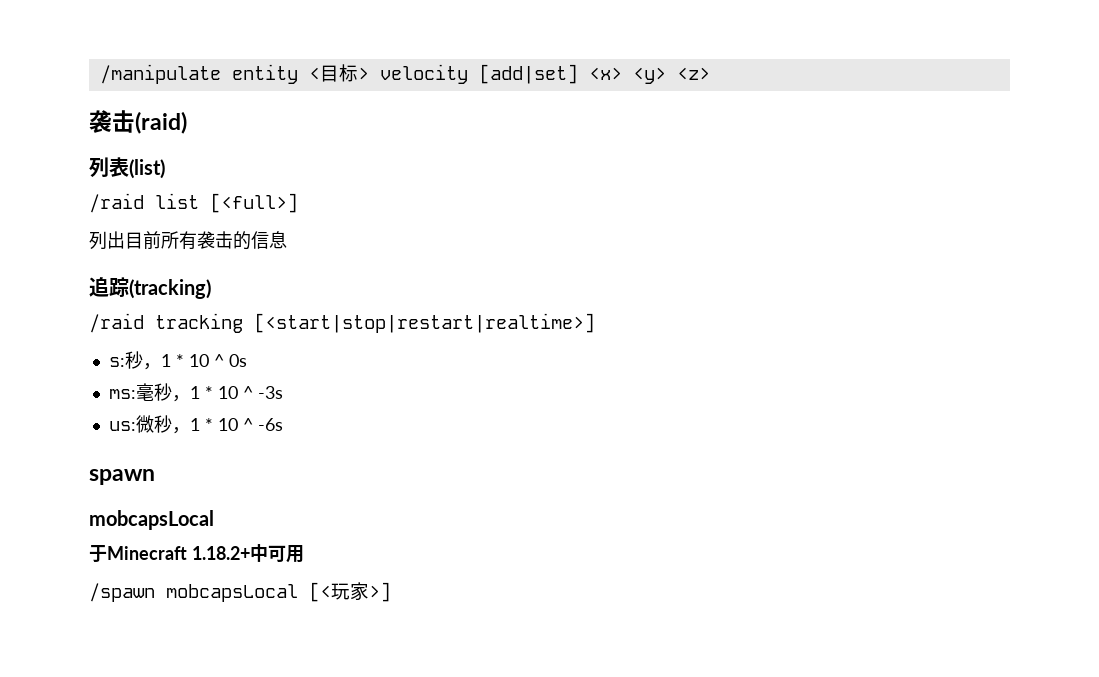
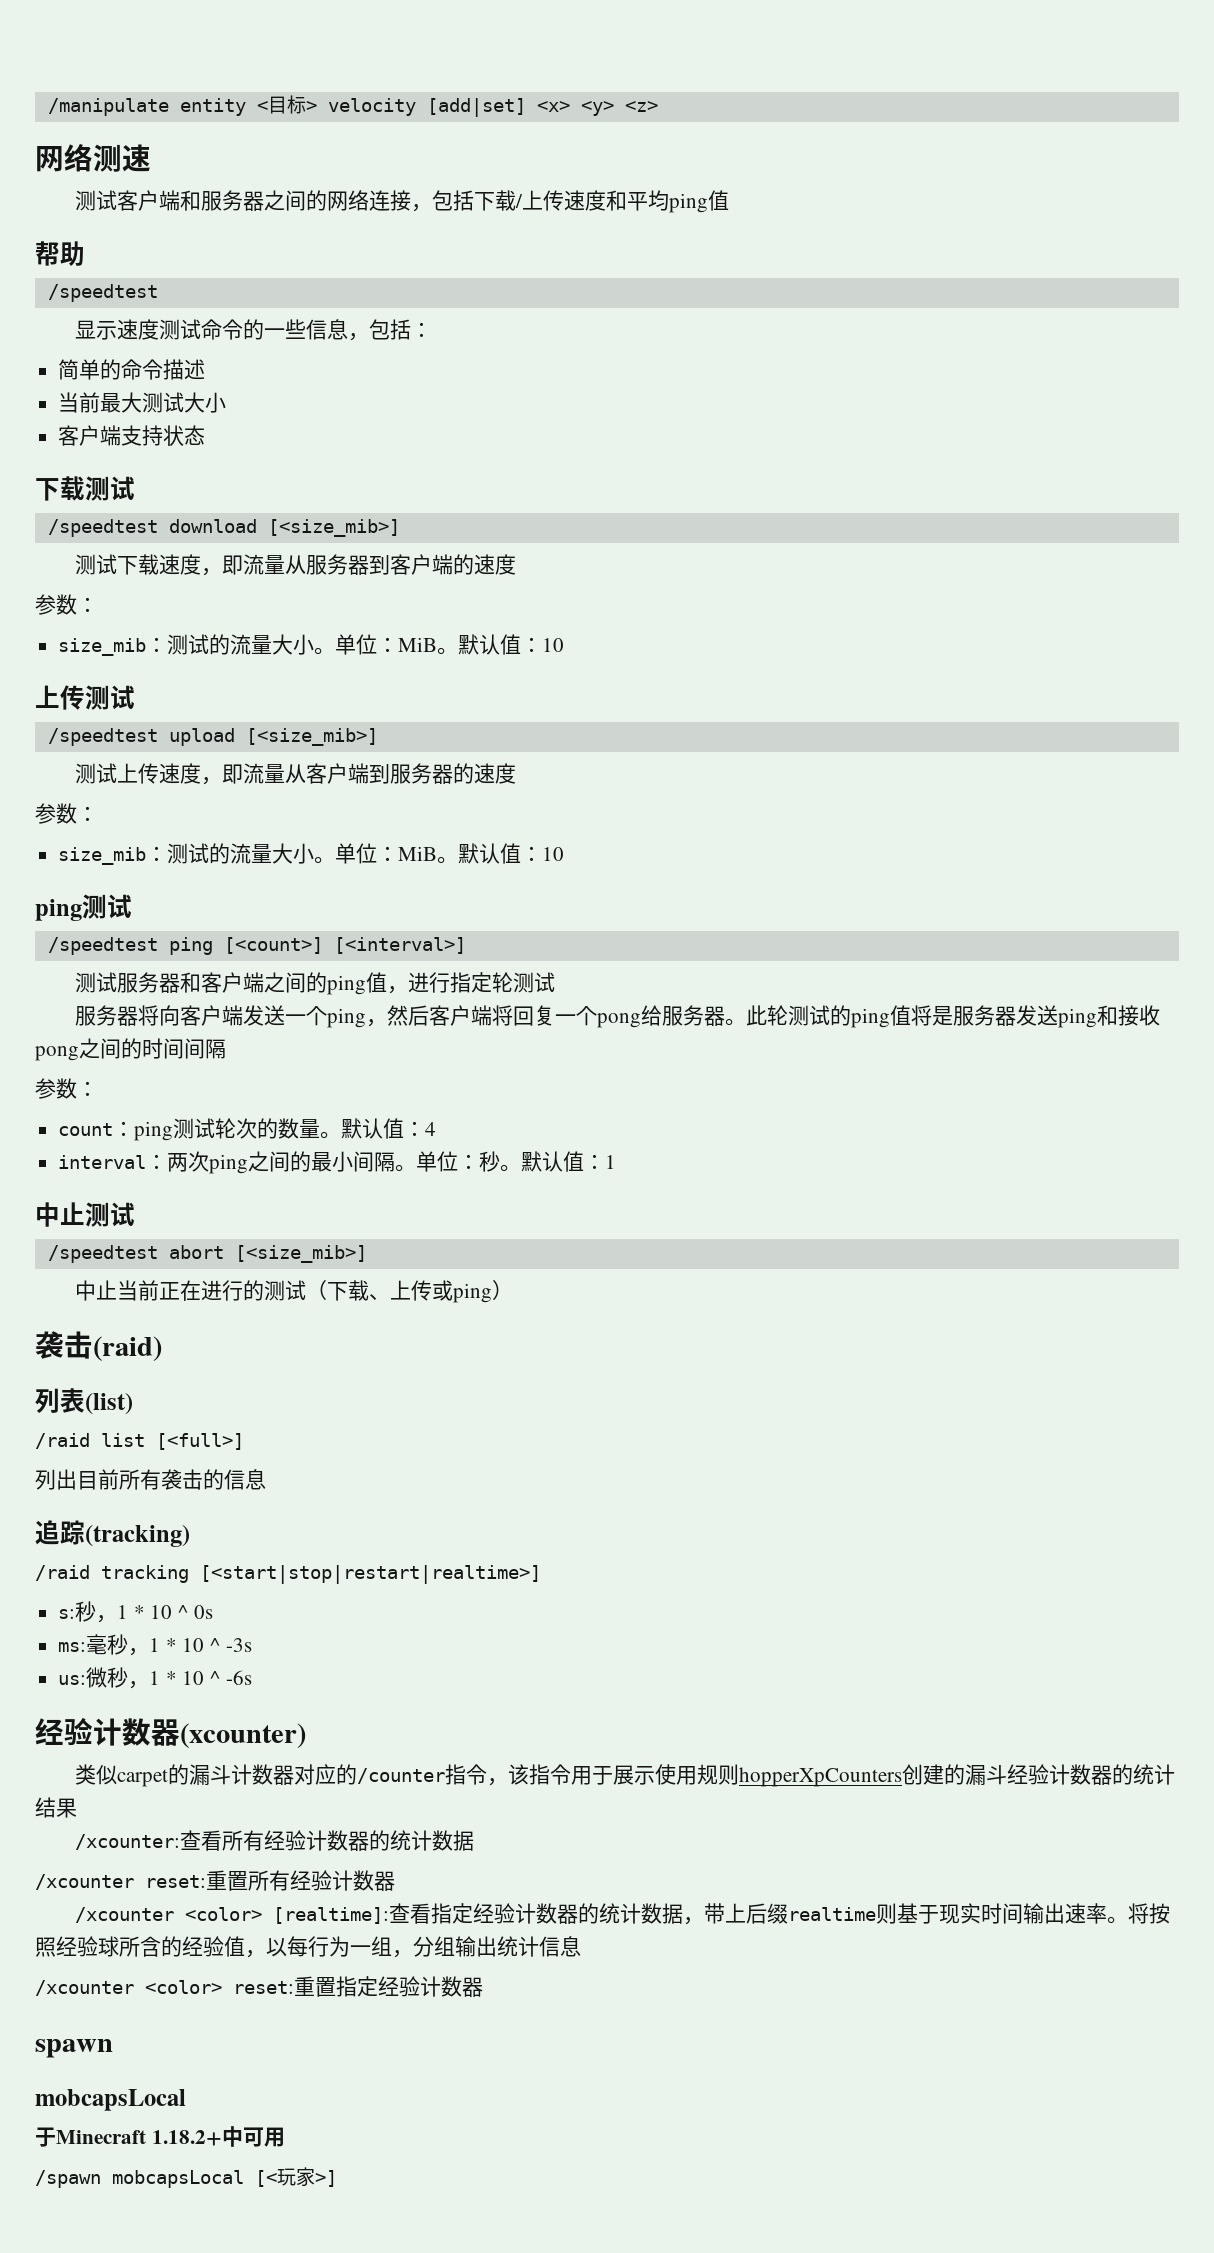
(710, 73) none -> [35,144,151,172] [74,190,729,213] [35,241,85,266] [47,284,158,302] [74,319,432,341] [58,359,206,380] [58,392,227,413] [58,425,206,446] [35,476,135,501] [47,519,400,537] [74,554,516,576] [35,594,98,615] [58,634,565,656] [35,685,135,710] [47,728,378,746] [74,763,516,785] [35,803,98,824] [58,843,565,865] [35,894,132,921] [47,937,466,955] [74,972,555,995] [74,1005,1160,1028] [35,1038,226,1061] [35,1078,98,1099] [58,1118,437,1141] [58,1151,617,1174] [35,1202,135,1227] [47,1245,367,1263] [74,1280,513,1303] // 网络测速 // 测试客户端和服务器之间的网络连接，包括下载/上传速度和平均ping值 // 帮助 // /speedtest // 显示速度测试命令的一些信息，包括： // 简单的命令描述 // 当前最大测试大小 // 客户端支持状态 // 下载测试 // /speedtest download [<size_mib>] // 测试下载速度，即流量从服务器到客户端的速度 // 参数： // size_mib：测试的流量大小。单位：MiB。默认值：10 // 上传测试 // /speedtest upload [<size_mib>] // 测试上传速度，即流量从客户端到服务器的速度 // 参数： // size_mib：测试的流量大小。单位：MiB。默认值：10 // ping测试 // /speedtest ping [<count>] [<interval>] // 测试服务器和客户端之间的ping值，进行指定轮测试 // 服务器将向客户端发送一个ping，然后客户端将回复一个pong给服务器。此轮测试的ping值将是服务器发送ping和接收pong之间的时间间隔 // 参数： // count：ping测试轮次的数量。默认值：4 // interval：两次ping之间的最小间隔。单位：秒。默认值：1 // 中止测试 // /speedtest abort [<size_mib>] // 中止当前正在进行的测试（下载、上传或ping）
(283, 424) none -> [35,1718,306,1748] [74,1764,1175,1787] [35,1797,77,1818] [74,1830,474,1851] [35,1870,395,1891] [74,1903,1170,1925] [35,1936,581,1958] [35,1976,483,1997] // 经验计数器(xcounter) // 类似carpet的漏斗计数器对应的/counter指令，该指令用于展示使用规则hopperXpCounters创建的漏斗经验计数器的统计结果 // /xcounter:查看所有经验计数器的统计数据 // /xcounter reset:重置所有经验计数器 // /xcounter <color> [realtime]:查看指定经验计数器的统计数据，带上后缀realtime则基于现实时间输出速率。将按照经验球所含的经验值，以每行为一组，分组输出统计信息 // /xcounter <color> reset:重置指定经验计数器

